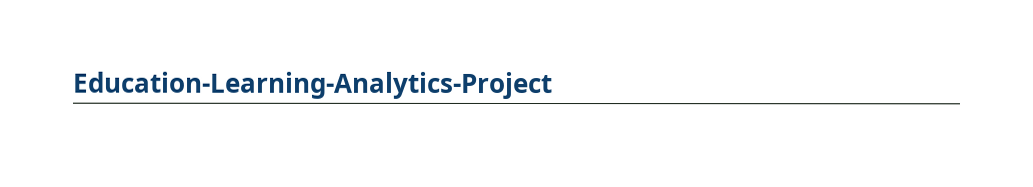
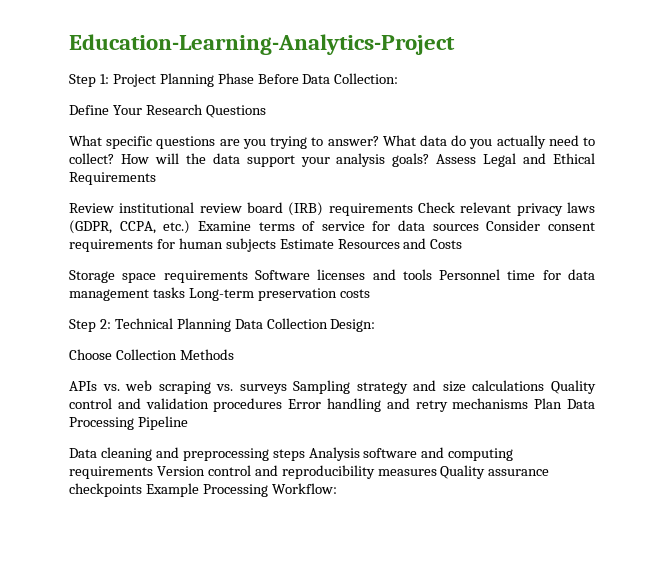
(553, 85) none -> [69,73,399,87] [69,104,266,118] [69,135,596,149] [69,153,596,167] [69,172,156,185] [69,202,595,216] [69,220,595,234] [69,238,463,252] [69,269,596,283] [69,287,370,301] [69,318,376,332] [69,349,234,360] [69,380,596,394] [69,398,595,412] [69,416,188,430] [69,447,514,461] [69,465,550,479] [69,483,337,497] // Step 1: Project Planning Phase Before Data Collection: // Define Your Research Questions // What specific questions are you trying to answer? What data do you actually need to collect? How will the data support your analysis goals? Assess Legal and Ethical Requirements // Review institutional review board (IRB) requirements Check relevant privacy laws (GDPR, CCPA, etc.) Examine terms of service for data sources Consider consent requirements for human subjects Estimate Resources and Costs // Storage space requirements Software licenses and tools Personnel time for data management tasks Long-term preservation costs // Step 2: Technical Planning Data Collection Design: // Choose Collection Methods // APIs vs. web scraping vs. surveys Sampling strategy and size calculations Quality control and validation procedures Error handling and retry mechanisms Plan Data Processing Pipeline // Data cleaning and preprocessing steps Analysis software and computing requirements Version control and reproducibility measures Quality assurance checkpoints Example Processing Workflow:

